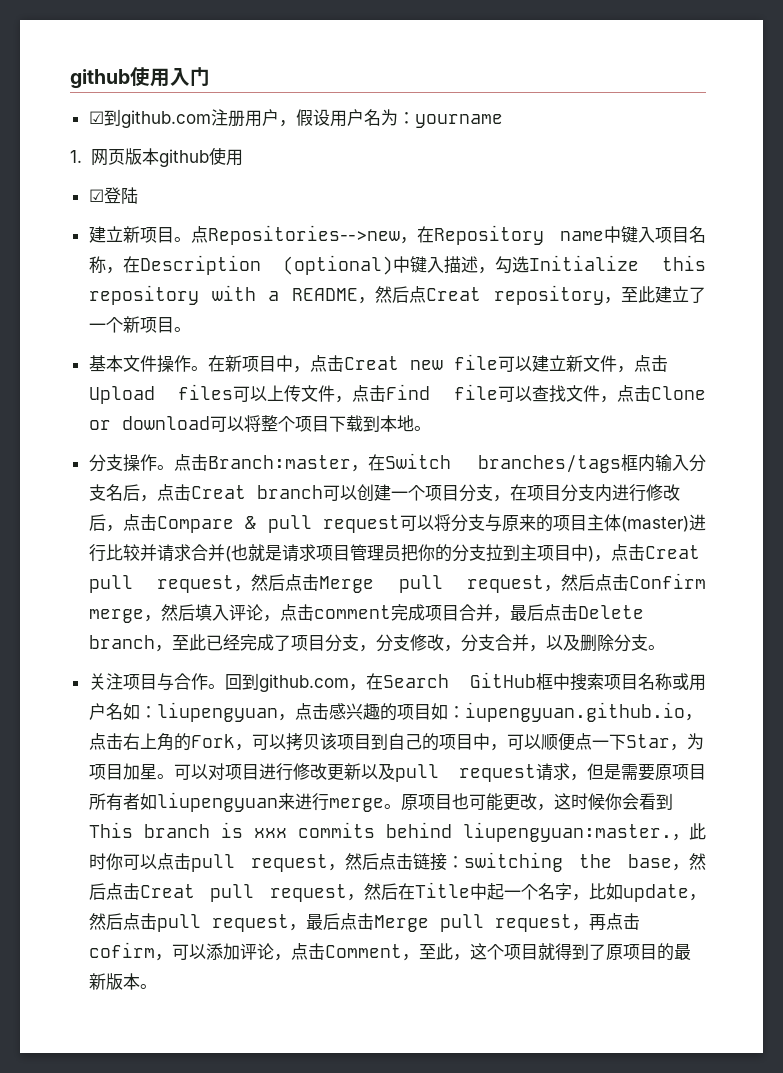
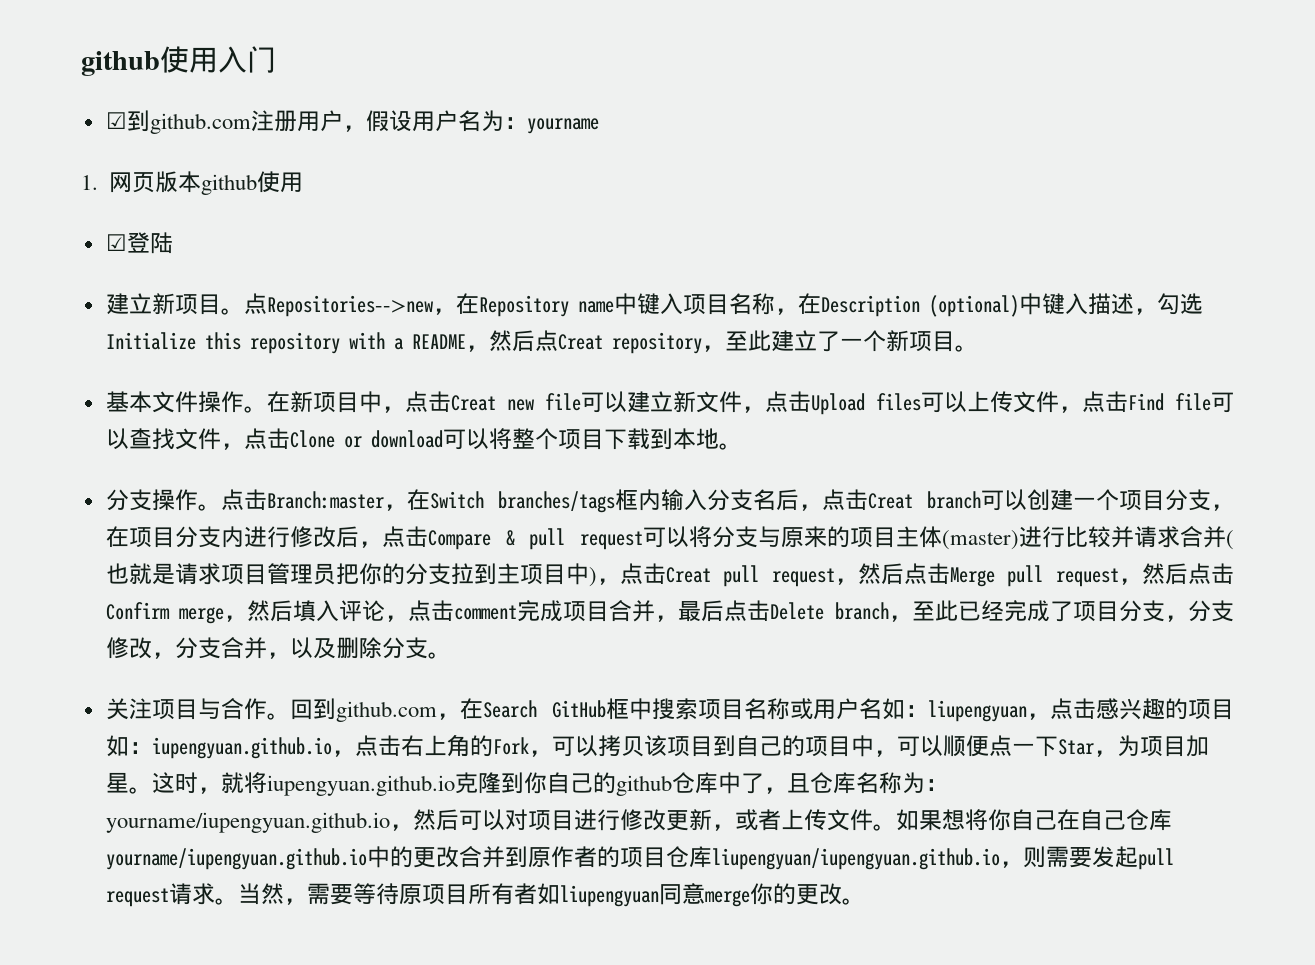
(174, 776) none -> [151,772,948,796] [105,809,459,833] 这时，就将iupengyuan.github.io克隆到你自己的github仓库中了，且仓库名称为：yourname/iupengyuan.github.io，然后
[360,763,655,782] 以及pull request请求，但是需要 -> [711,809,1172,831] [105,846,1174,870] [105,883,399,907] ，或者上传文件。如果想将你自己在自己仓库yourname/iupengyuan.github.io中的更改合并到原作者的项目仓库liupengyuan/iupengyuan.github.io，则需要发起pull request请求。当然，需要等待
[277,793,673,812] [88,822,706,842] [88,852,706,872] [88,882,706,902] [88,913,640,932] [88,942,691,961] [88,973,140,990] 来进行merge。原项目也可能更改，这时候你会看到This branch is xxx commits behind liupengyuan:master.，此时你可以点击pull request，然后点击链接：switching the base，然后点击Creat pull request，然后在Title中起一个名字，比如update，然后点击pull request，最后点击Merge pull request，再点击cofirm，可以添加评论，点击Comment，至此，这个项目就得到了原项目的最新版本 -> [658,883,842,907] 同意merge你的更改

